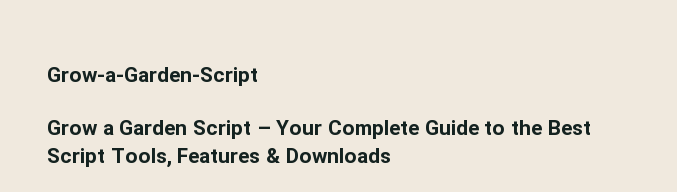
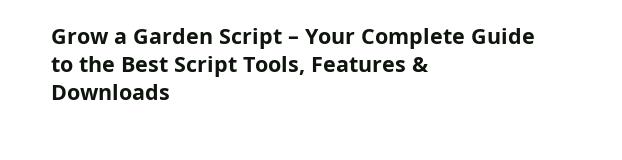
[47,67,258,86] Grow-a-Garden-Script // -> (51, 36) none

